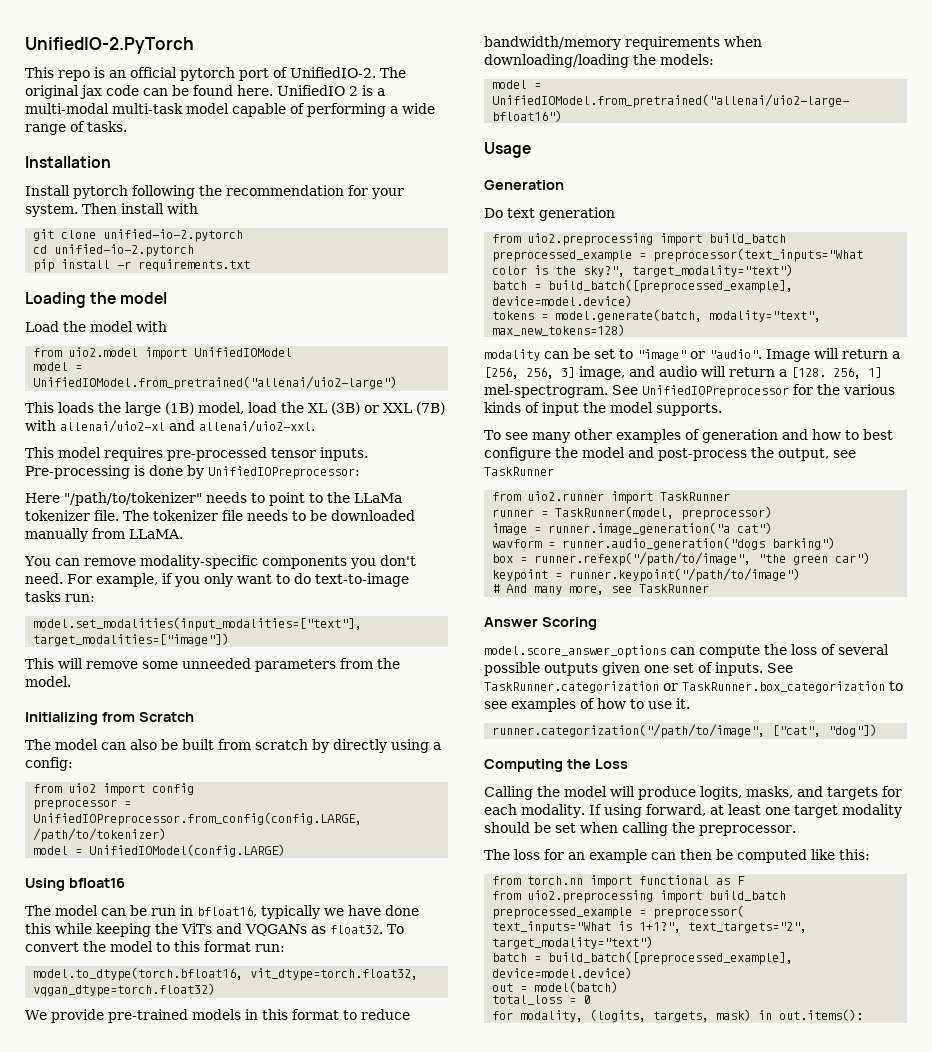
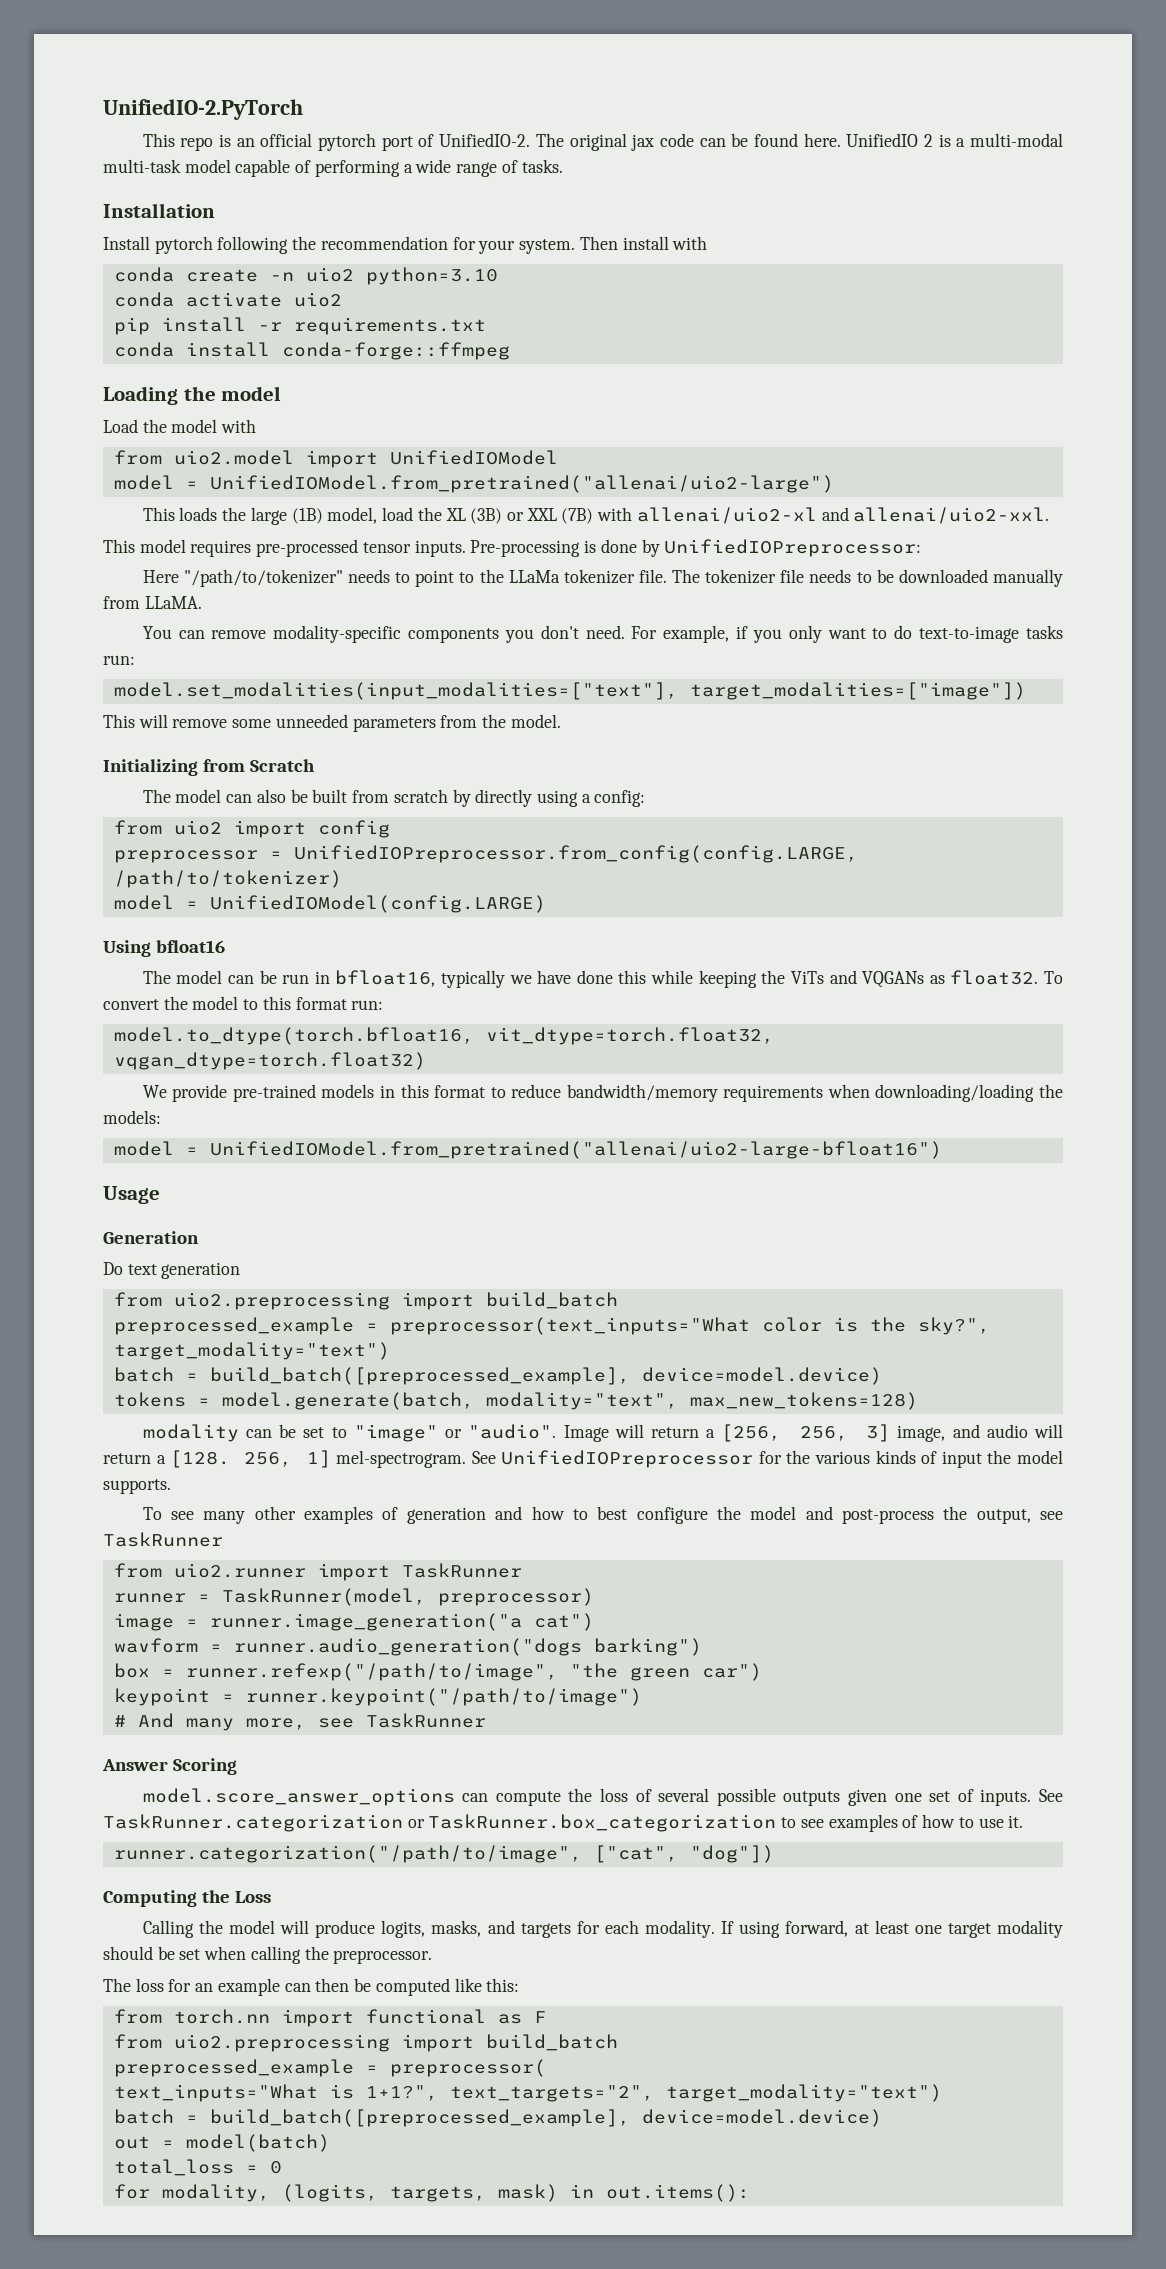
[33,229,244,242] [33,244,195,257] git clone unified-io-2.pytorch // cd unified-io-2.pytorch -> [113,267,498,285] [113,292,342,307] conda create -n uio2 python=3.10 // conda activate uio2
(251, 265) none -> [113,342,510,360] // conda install conda-forge::ffmpeg

